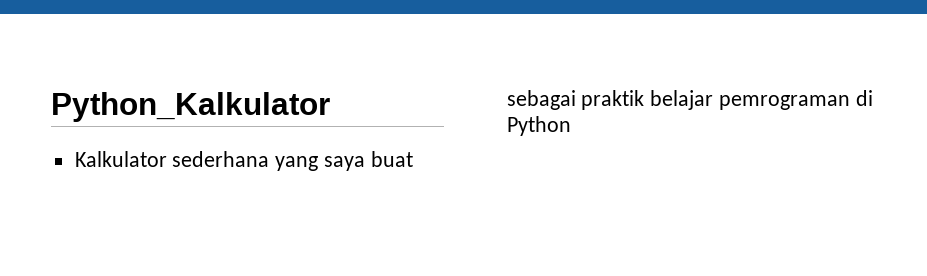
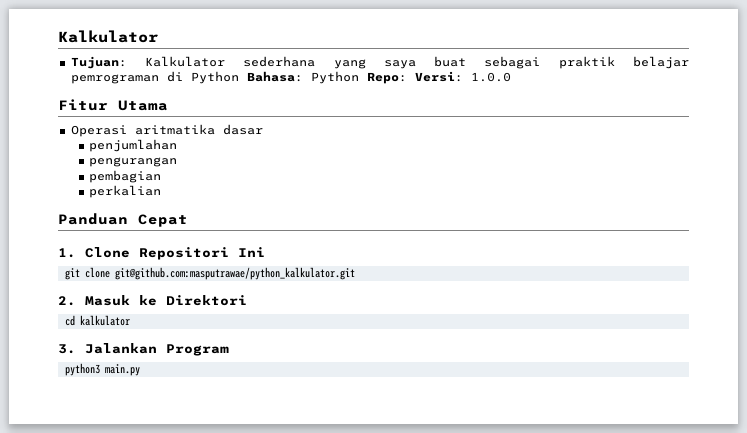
[51,92,330,122] Python_Kalkulator // -> [58,30,158,43] [70,56,127,69] Kalkulator // Tujuan:
(571, 126) none -> [246,71,511,84] [58,99,168,111] [70,124,263,137] [89,139,178,152] [89,157,178,167] [89,170,162,183] [89,185,162,198] [58,213,188,227] [58,247,265,260] [64,267,355,280] [58,295,247,306] [64,315,130,326] [58,343,229,356] [64,363,140,376] Bahasa: Python Repo: Versi: 1.0.0 // Fitur Utama // Operasi aritmatika dasar // penjumlahan // pengurangan // pembagian // perkalian // Panduan Cepat // 1. Clone Repositori Ini // git clone git@github.com:masputrawae/python_kalkulator.git // 2. Masuk ke Direktori // cd kalkulator // 3. Jalankan Program // python3 main.py

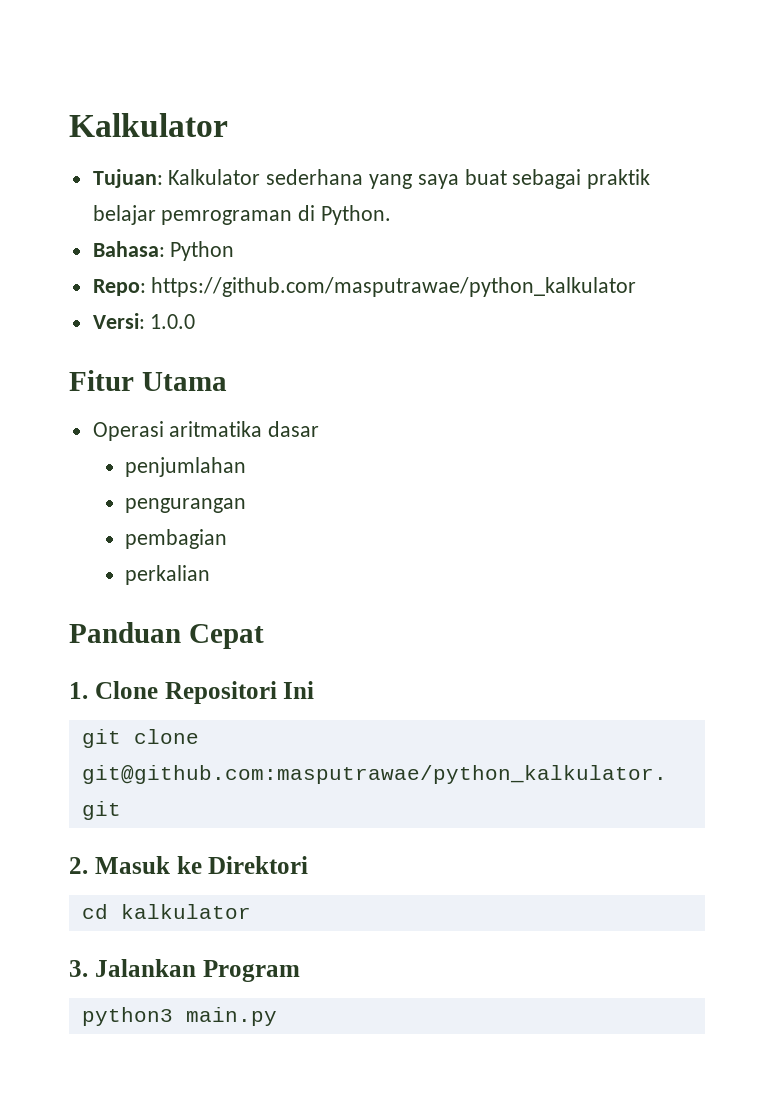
[190,71,239,84] Python -> [321,205,392,225] Python. //
[366,72,407,84] Repo: -> [92,277,637,297] // Repo: https://github.com/masputrawae/python_kalkulator //

